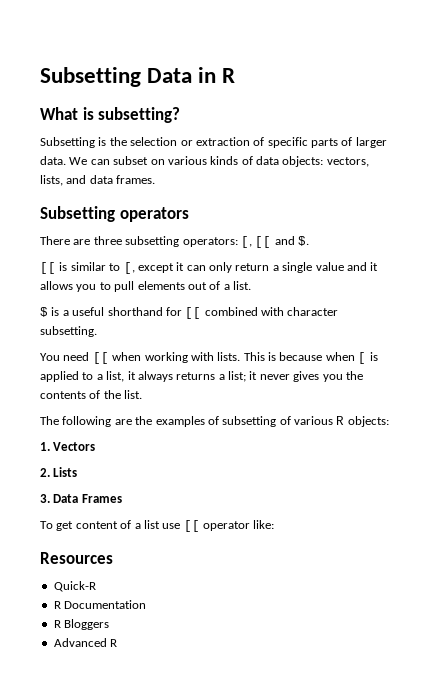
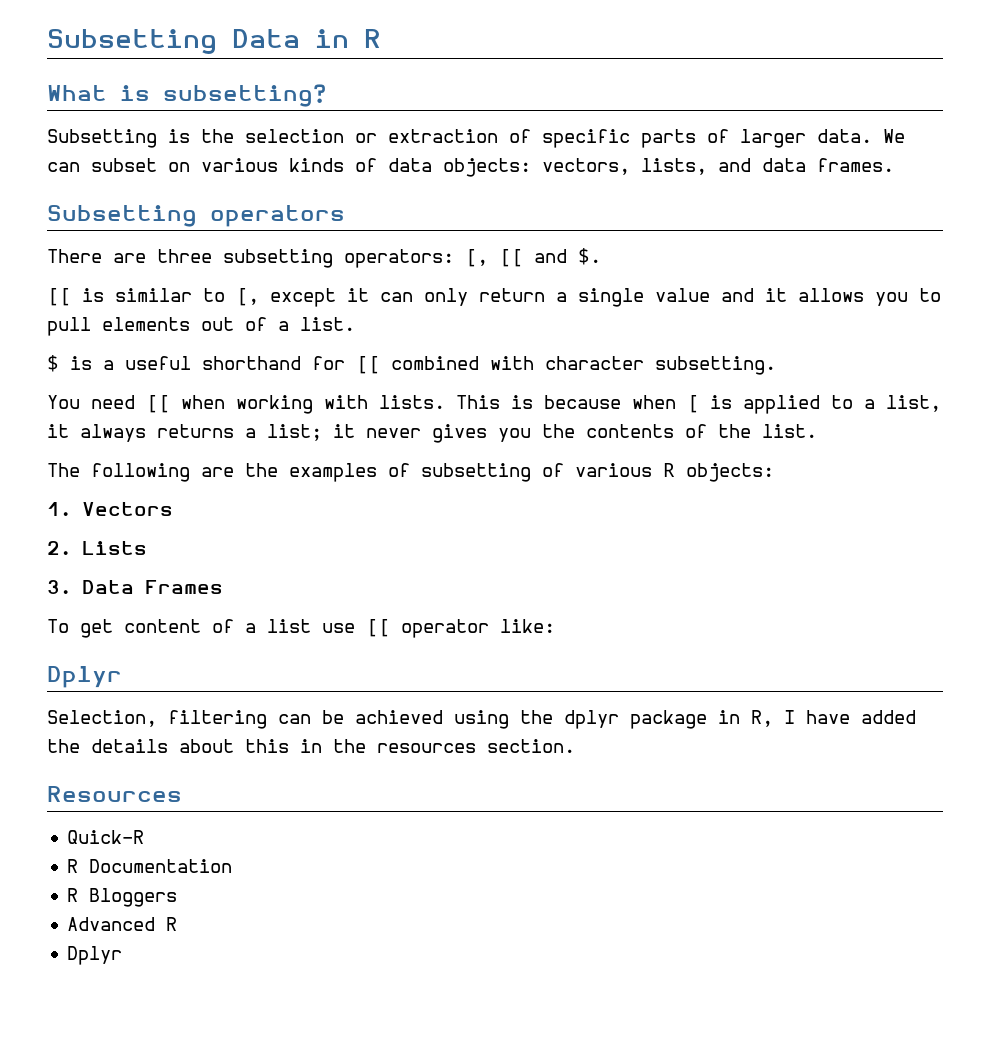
(275, 524) none -> [47,666,122,688] [47,710,916,729] [47,739,575,753] // Dplyr // Selection, filtering can be achieved using the dplyr package in R, I have added the details about this in the resources section.
(118, 643) none -> [67,946,123,965] // Dplyr

